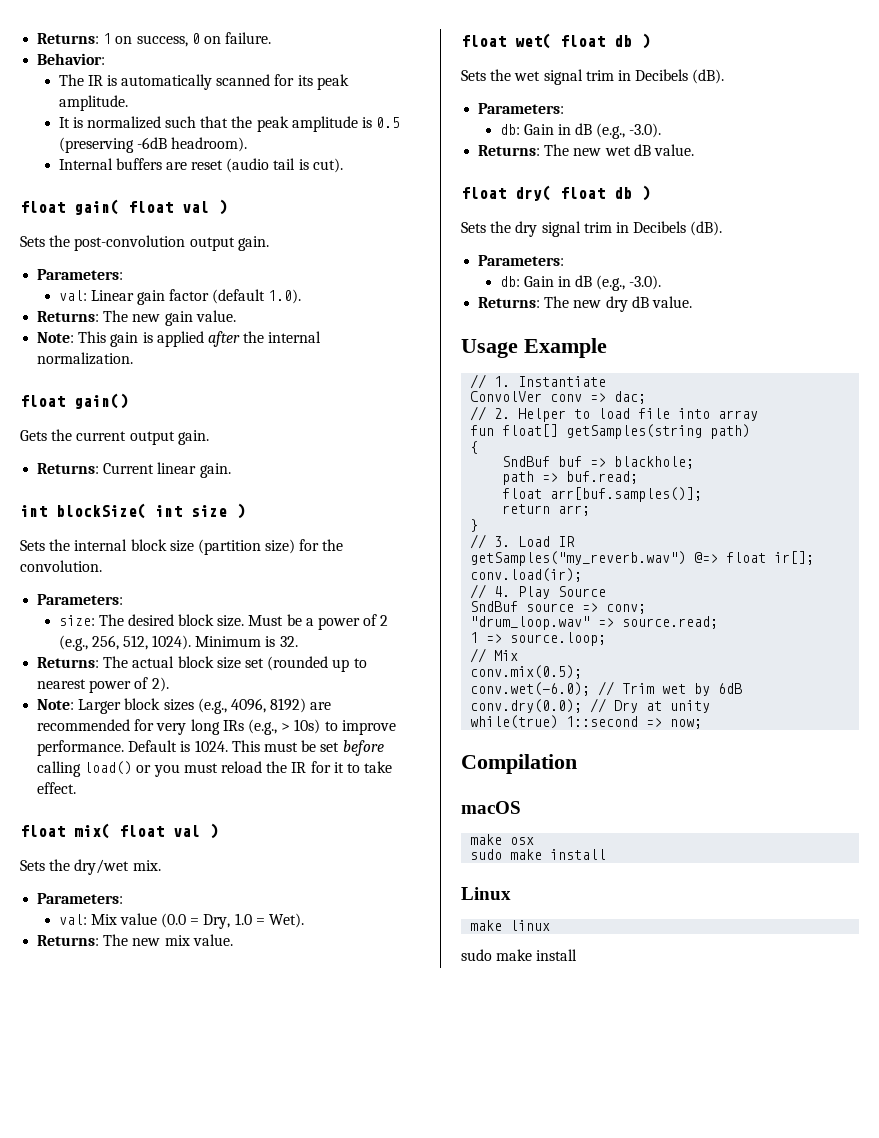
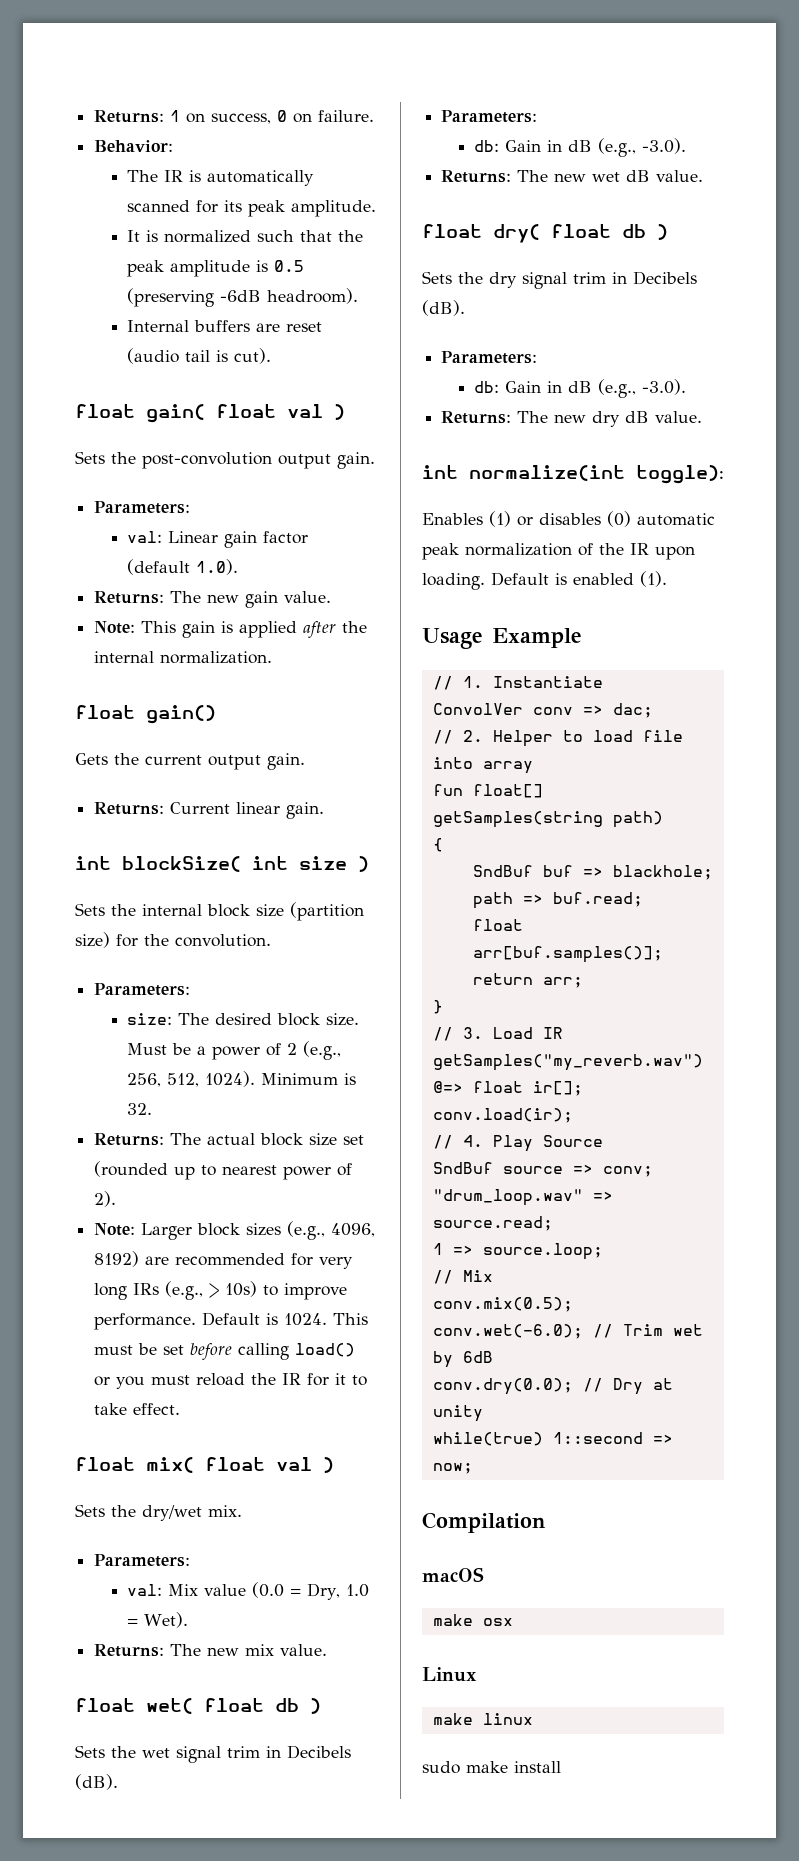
(692, 302) none -> [422,465,724,484] [422,511,715,527] [422,543,695,560] [422,571,667,590] // int normalize(int toggle): // Enables (1) or disables (0) automatic peak normalization of the IR upon loading. Default is enabled (1).
[470,849,607,860] // sudo make install -> (513, 1622) none

